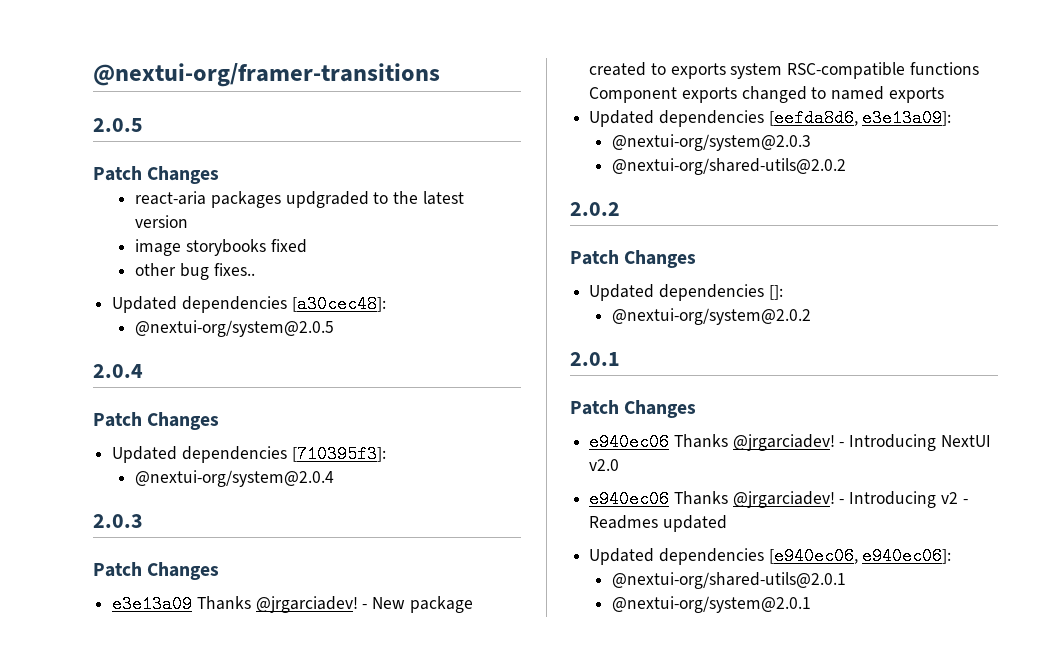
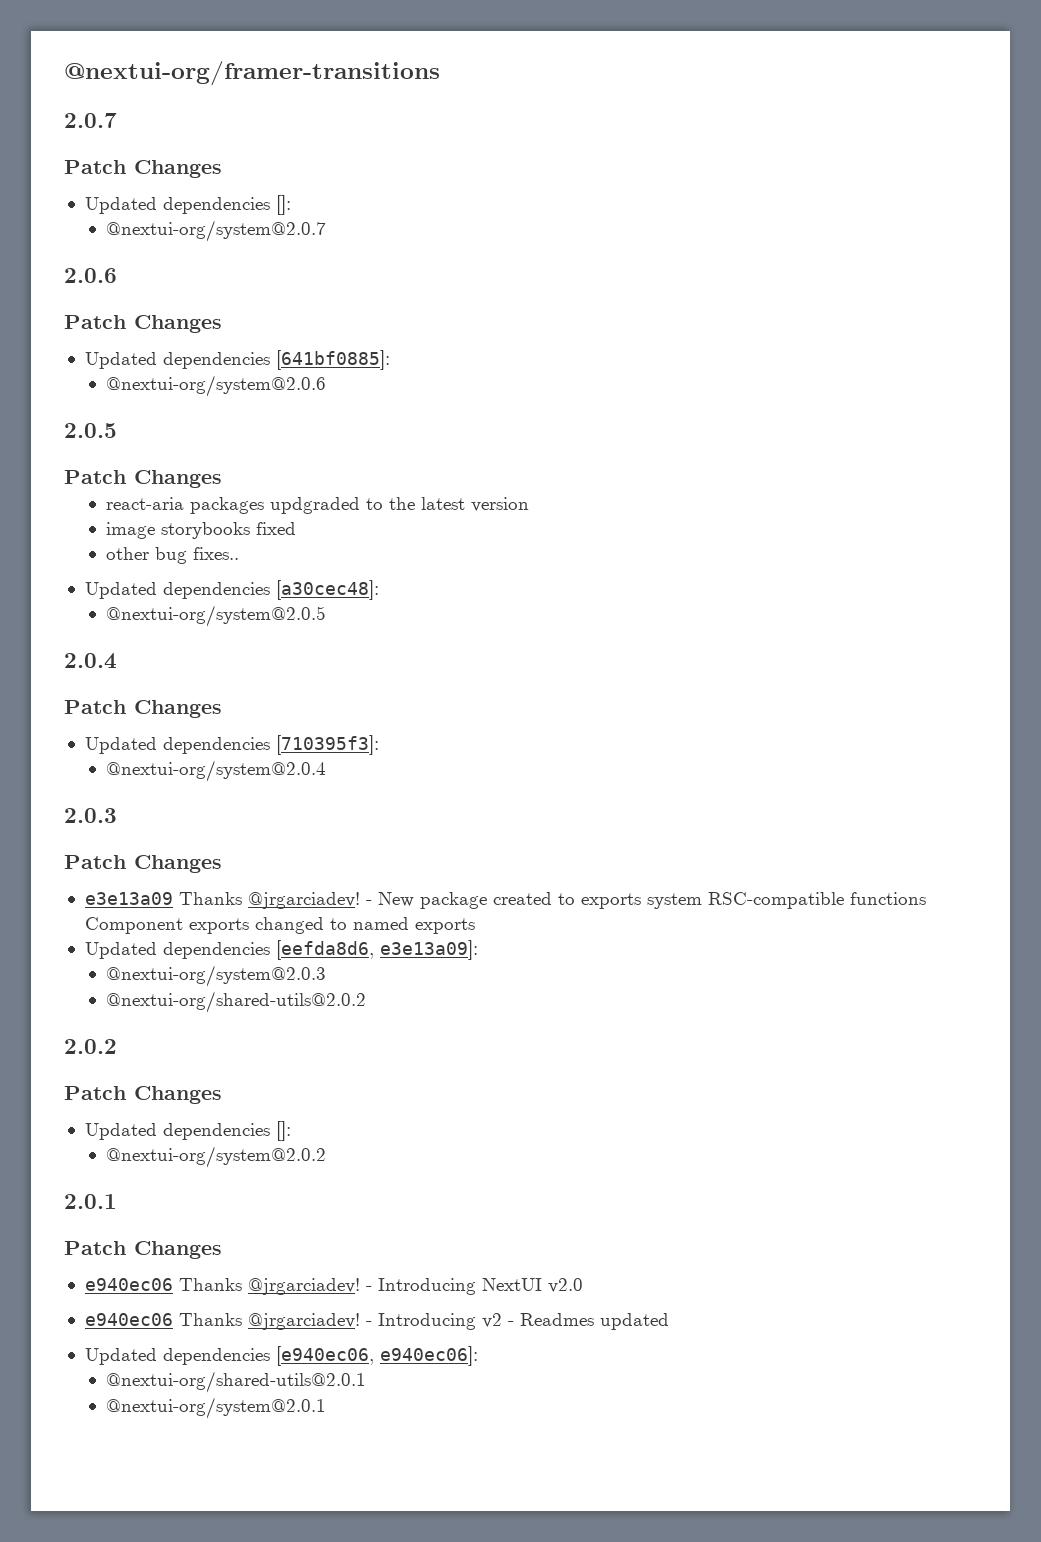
(440, 75) none -> [64,113,117,128] [64,160,222,178] [84,195,291,215] [106,220,327,242] [64,268,117,283] [64,315,222,333] [84,350,390,370] [106,375,327,397] // 2.0.7 // Patch Changes // Updated dependencies []: // @nextui-org/system@2.0.7 // 2.0.6 // Patch Changes // Updated dependencies [641bf0885]: // @nextui-org/system@2.0.6

